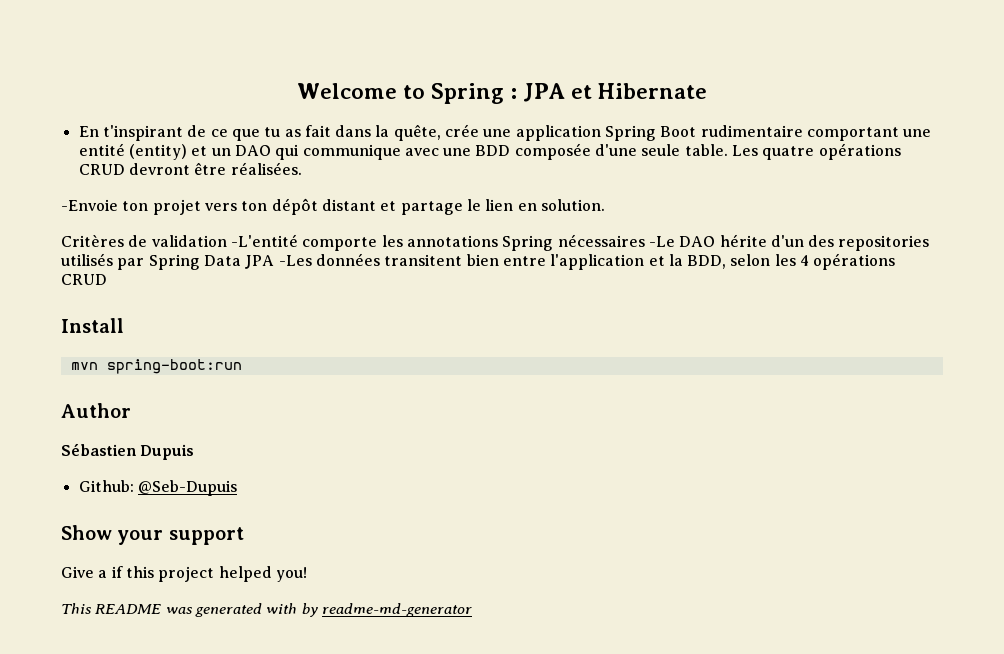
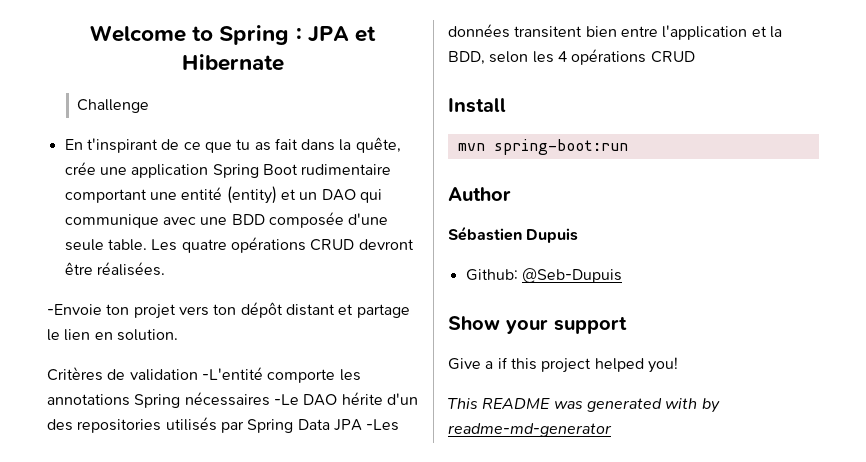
(708, 91) none -> [77,99,150,113] // Challenge

